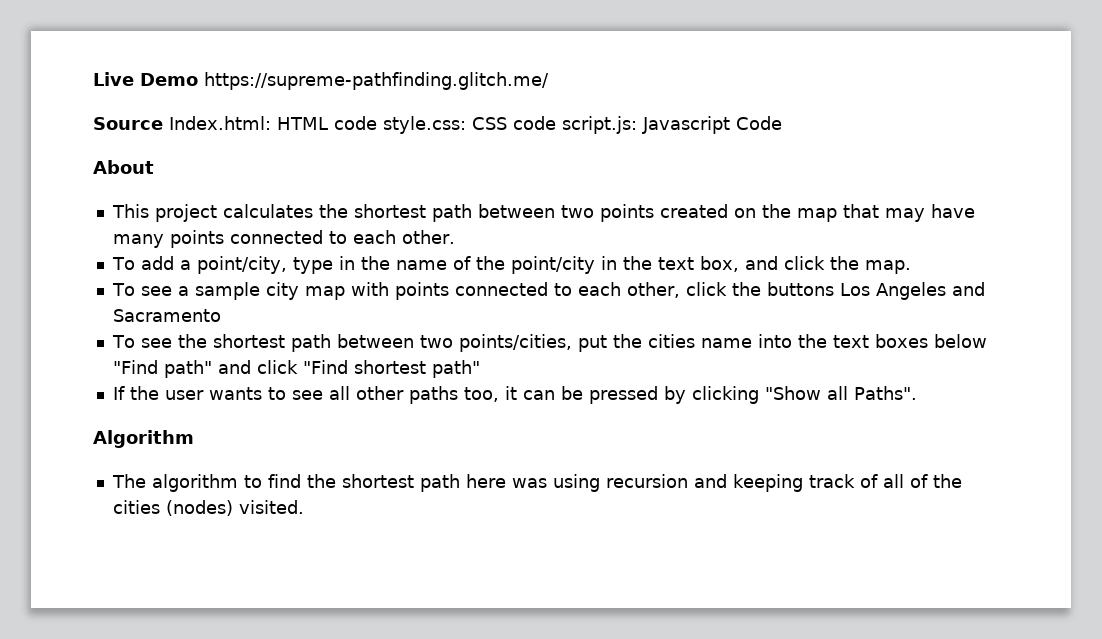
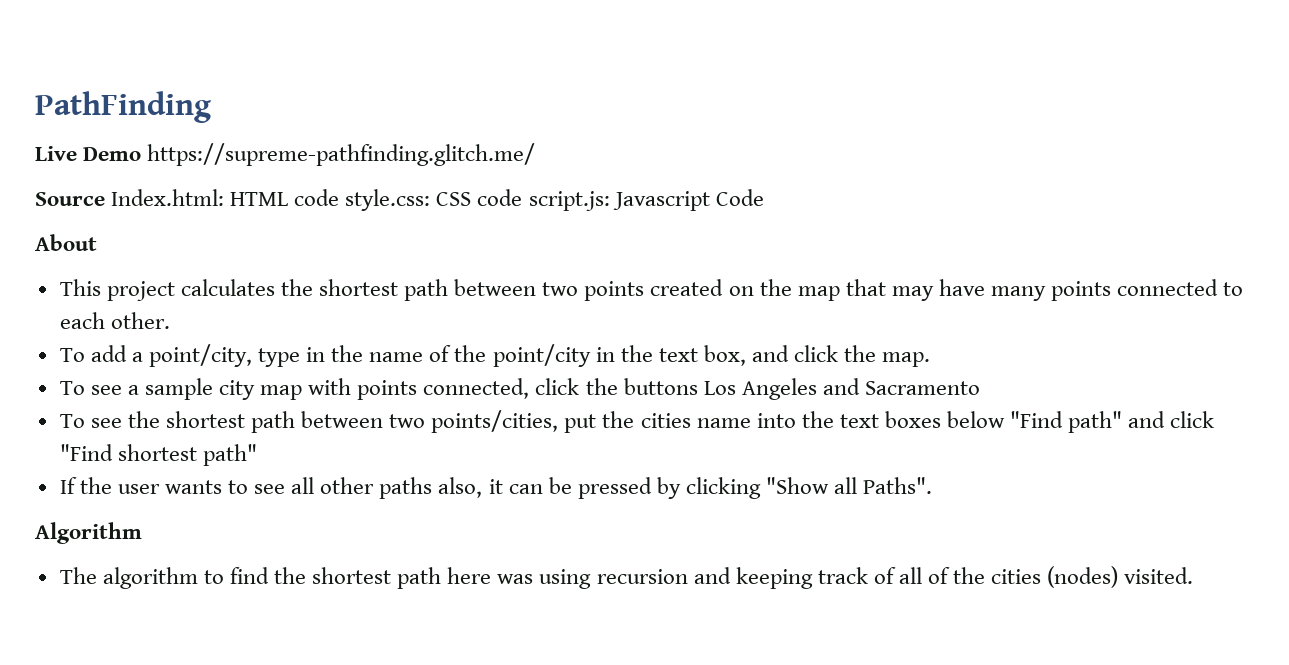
(93, 79) none -> [35,91,211,123] PathFinding //
[454,282,680,298] connected to each other, -> [423,378,530,399] connected,
[463,387,499,402] too, -> [438,477,483,498] also,

